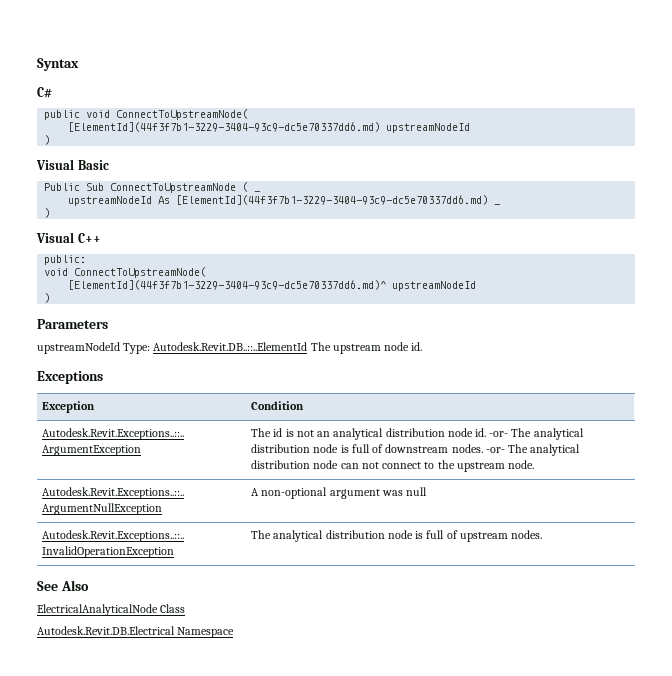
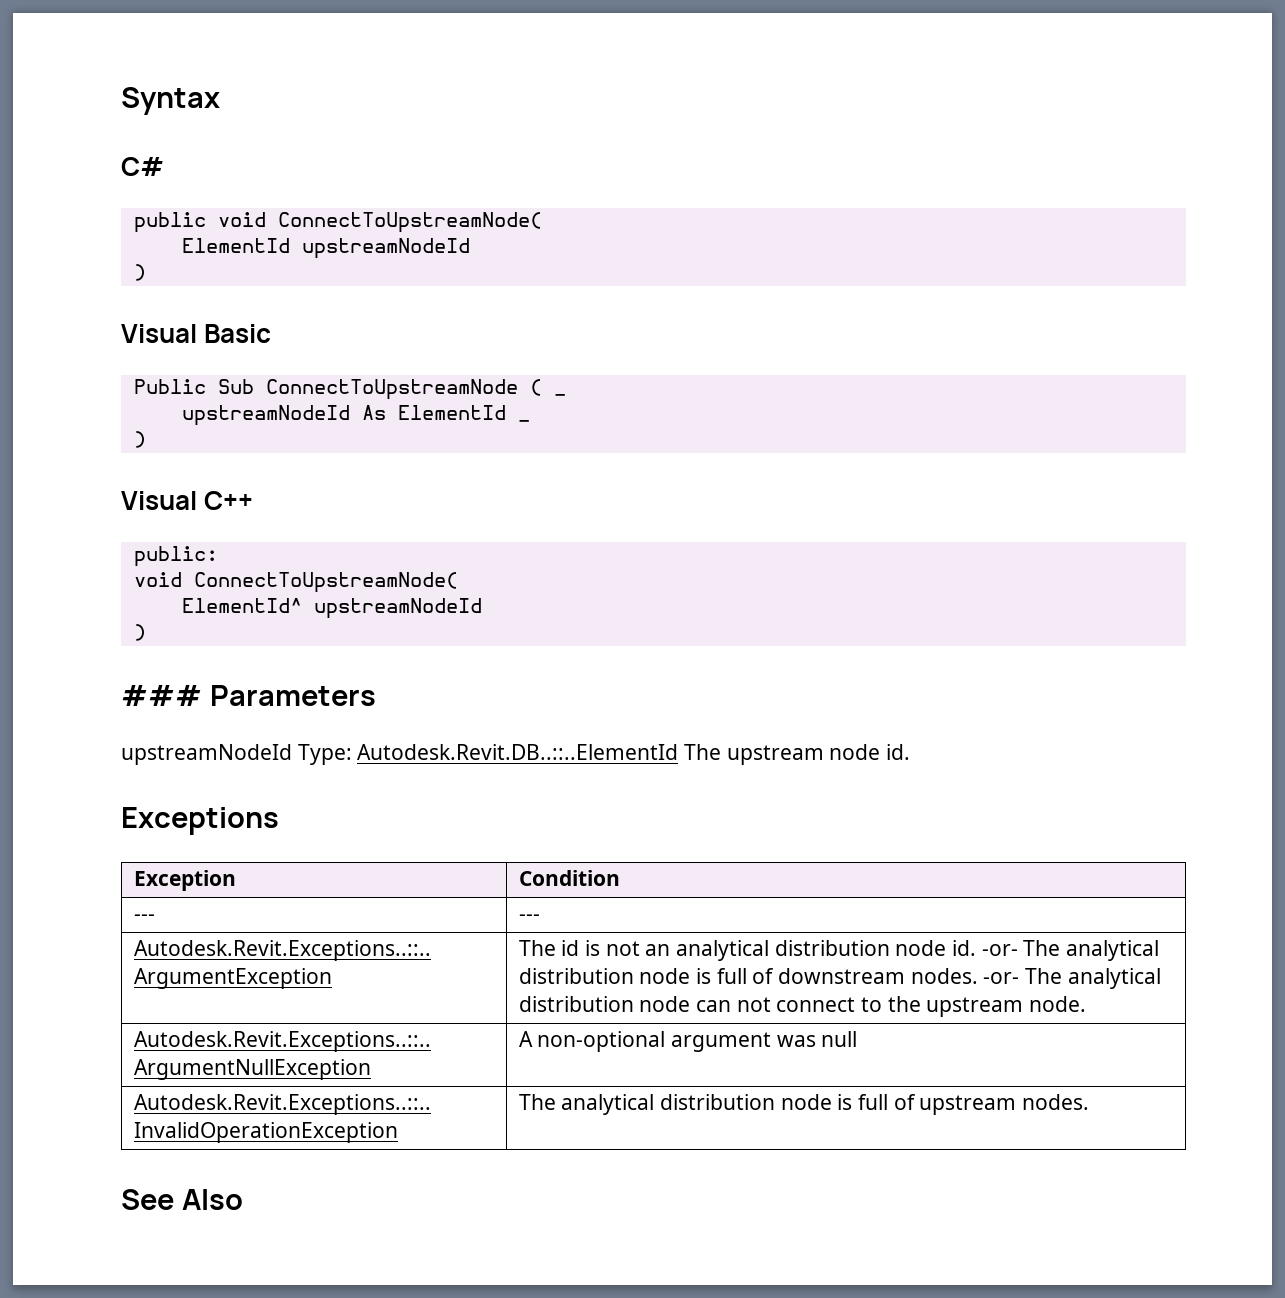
[68,122,381,132] [ElementId](44f3f7b1-3229-3404-93c9-dc5e70337dd6.md) -> [181,238,290,253] ElementId
[176,195,489,205] [ElementId](44f3f7b1-3229-3404-93c9-dc5e70337dd6.md) -> [397,405,506,420] ElementId
[68,280,477,291] [44,293,51,303] [ElementId](44f3f7b1-3229-3404-93c9-dc5e70337dd6.md)^ upstreamNodeId // ) // -> [181,598,482,619] [133,624,146,641] [121,685,202,706] ElementId^ upstreamNodeId // ) // ###
(305, 405) none -> [133,914,155,921] [518,914,540,921] // --- | ---
[37,604,186,616] [37,626,235,638] // ElectricalAnalyticalNode Class // Autodesk.Revit.DB.Electrical Namespace -> (243, 1199) none

